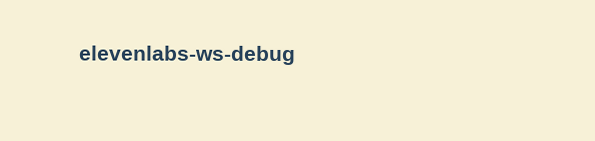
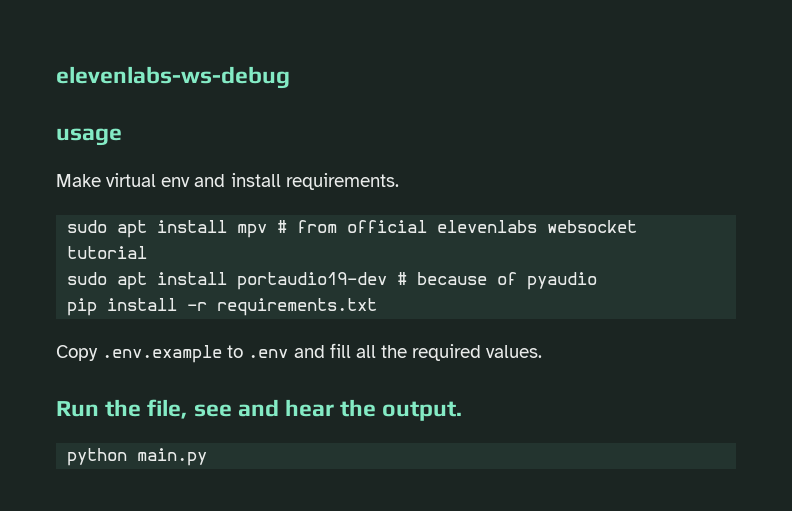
(296, 55) none -> [56,128,122,146] [56,173,399,190] [67,220,638,238] [67,246,148,259] [67,272,598,290] [67,298,378,316] [56,343,543,363] [56,399,463,421] [67,448,208,466] // usage // Make virtual env and install requirements. // sudo apt install mpv # from official elevenlabs websocket tutorial // sudo apt install portaudio19-dev # because of pyaudio // pip install -r requirements.txt // Copy .env.example to .env and fill all the required values. // Run the file, see and hear the output. // python main.py

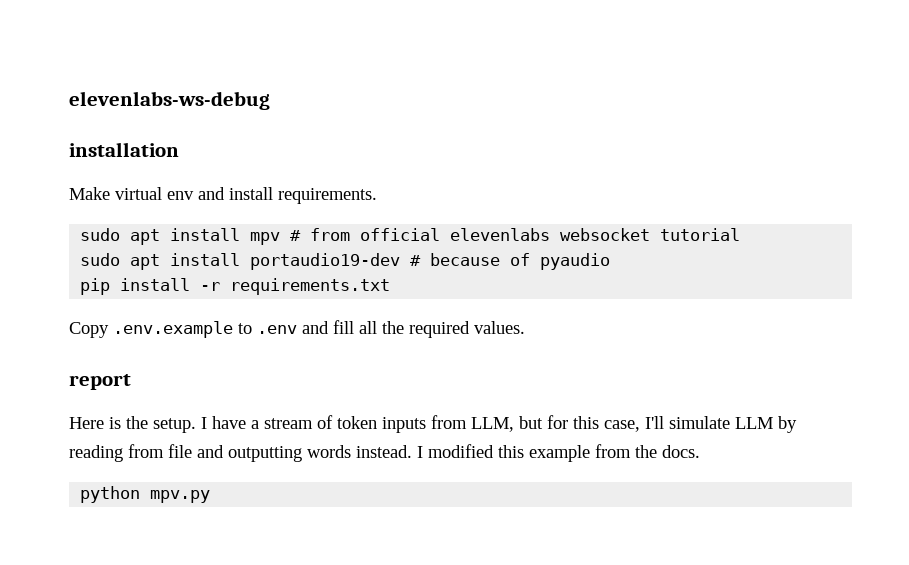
[56,128,122,146] usage -> [69,142,179,157] installation
[56,399,463,421] Run the file, see and hear the output. -> [69,374,131,390] [69,415,797,433] [69,444,700,462] report // Here is the setup. I have a stream of token inputs from LLM, but for this case, I'll simulate LLM by reading from file and outputting words instead. I modified this example from the docs.
[137,448,208,466] main.py -> [150,490,211,503] mpv.py

